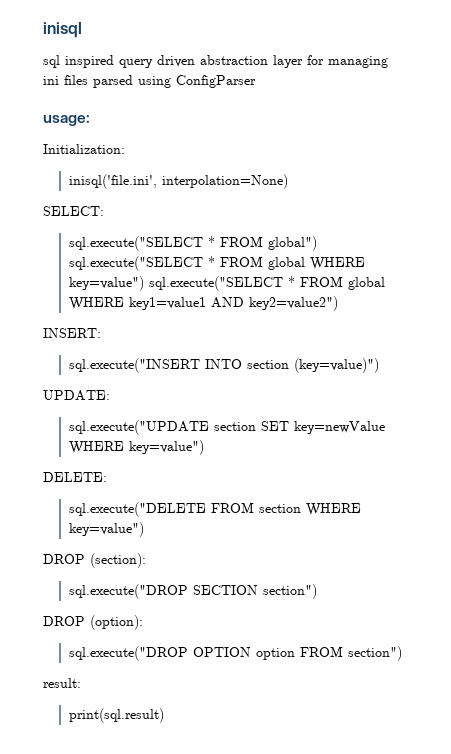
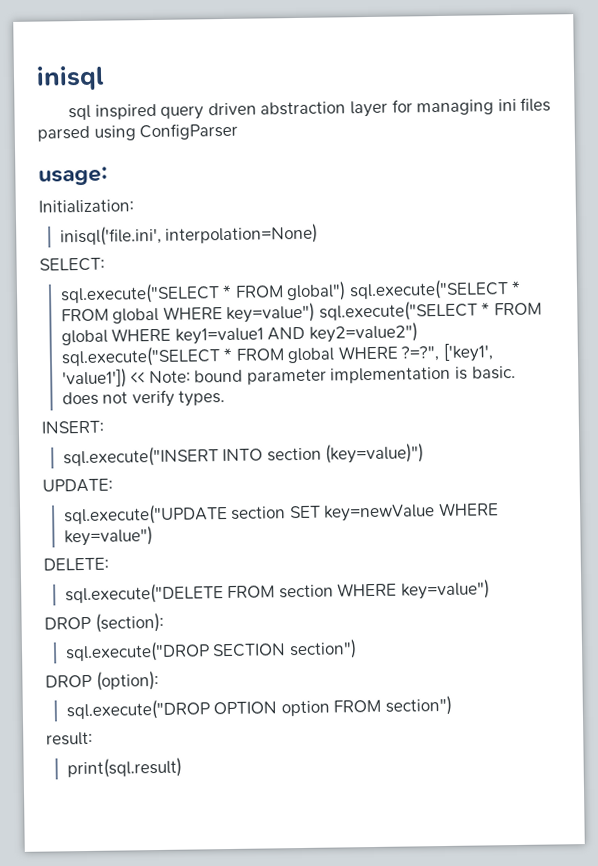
(339, 303) none -> [60,342,495,368] [61,365,516,389] [61,389,226,408] sql.execute("SELECT * FROM global WHERE ?=?", ['key1', 'value1']) << Note: bound parameter implementation is basic. does not verify types.

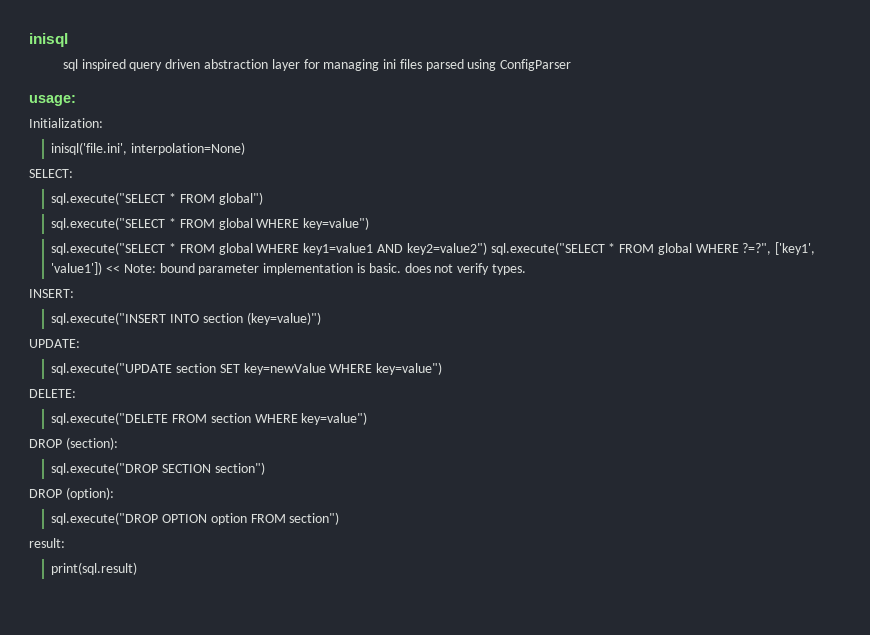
(347, 291) none -> (263, 198) //
(316, 313) none -> (370, 223) //

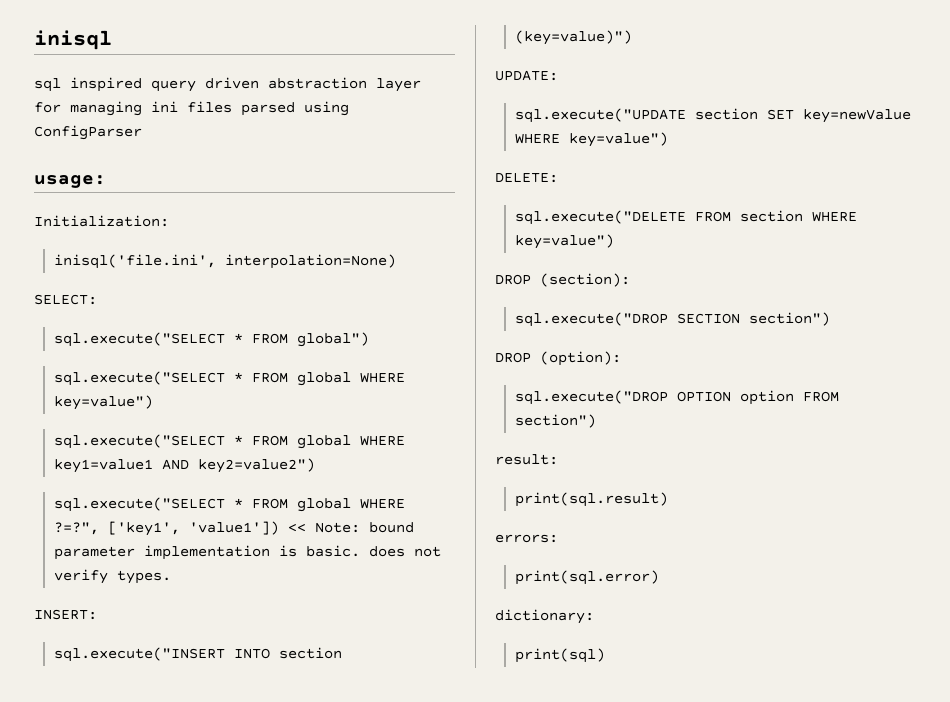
(487, 248) none -> (315, 465) //
(138, 568) none -> [495,534,558,543] [514,570,659,585] [495,609,594,624] [514,648,605,663] // errors: // print(sql.error) // dictionary: // print(sql)

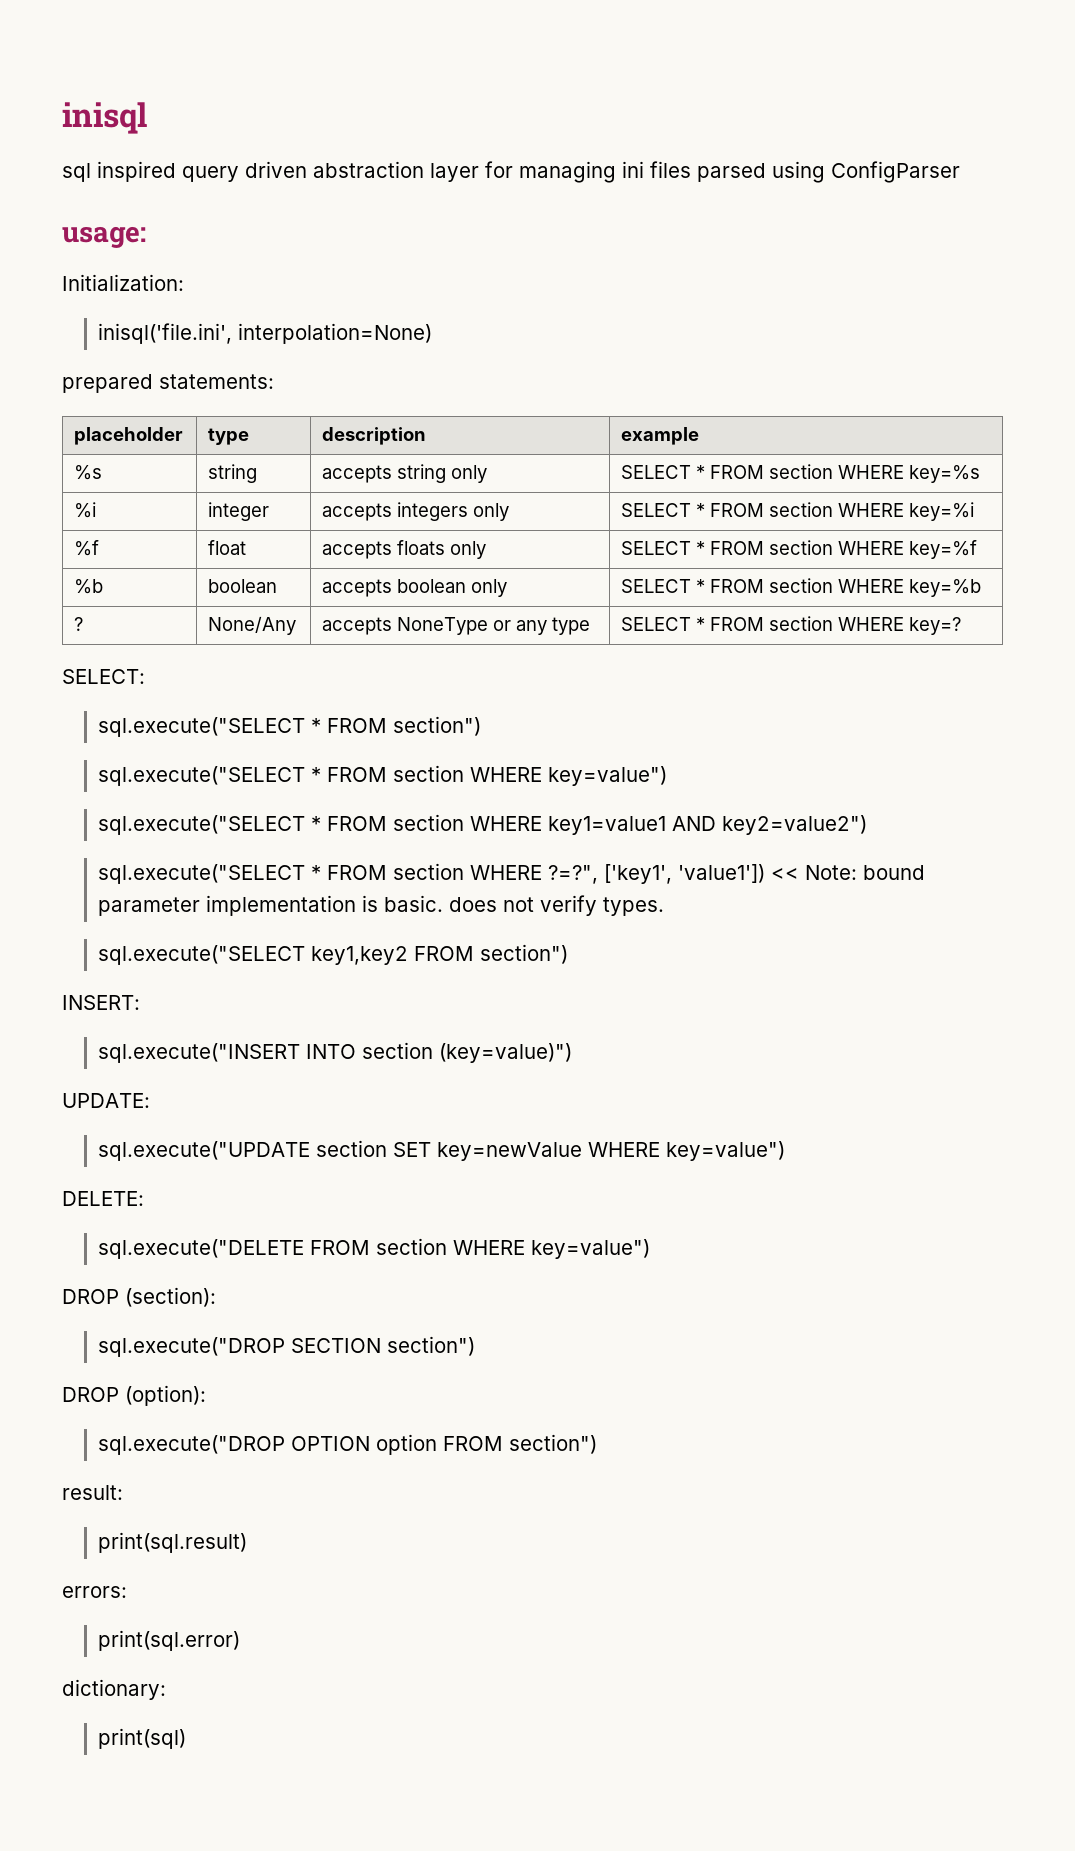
(396, 261) none -> [62,374,274,393] [74,427,184,445] [208,428,250,445] [322,427,427,445] [621,427,700,445] [74,465,103,480] [208,464,258,483] [322,464,488,483] [621,464,981,483] [74,502,97,518] [208,502,270,521] [322,502,510,521] [621,502,975,521] [74,540,100,556] [208,540,247,555] [322,540,487,559] [621,540,978,559] [74,579,104,594] [208,579,278,593] [322,579,508,597] [621,578,982,597] [74,617,84,631] [208,616,297,635] [322,617,591,635] [621,616,962,635] // prepared statements: // placeholder | type | description | example // %s | string | accepts string only | SELECT * FROM section WHERE key=%s // %i | integer | accepts integers only | SELECT * FROM section WHERE key=%i // %f | float | accepts floats only | SELECT * FROM section WHERE key=%f // %b | boolean | accepts boolean only | SELECT * FROM section WHERE key=%b // ? | None/Any | accepts NoneType or any type | SELECT * FROM section WHERE key=?
[296,332,369,347] [53,371,351,386] global") // sql.execute("SELECT * FROM global -> [393,716,482,736] [98,765,465,786] section") // sql.execute("SELECT * FROM section
[296,435,351,449] global -> [393,814,465,831] section
[296,498,351,512] global -> [393,863,465,880] section
(171, 577) none -> [98,944,569,965] // sql.execute("SELECT key1,key2 FROM section")

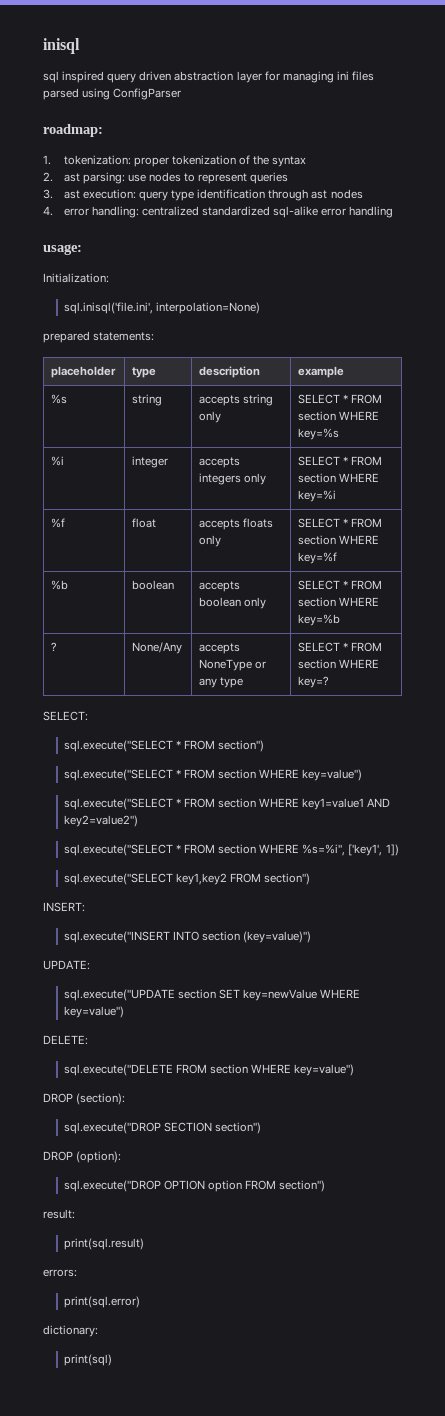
(960, 172) none -> [43,124,103,137] [43,155,307,167] [43,172,289,184] [43,189,363,201] [43,206,394,218] // roadmap: // 1. tokenization: proper tokenization of the syntax // 2. ast parsing: use nodes to represent queries // 3. ast execution: query type identification through ast nodes // 4. error handling: centralized standardized sql-alike error handling
[98,323,233,344] inisql('file.ini', -> [63,302,153,314] sql.inisql('file.ini',
[548,864,926,884] [98,895,665,916] ?=?", ['key1', 'value1']) << Note: bound parameter implementation is basic. does not verify types. -> [302,844,399,856] %s=%i", ['key1', 1])

